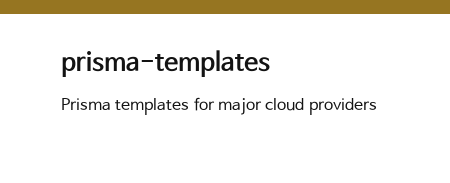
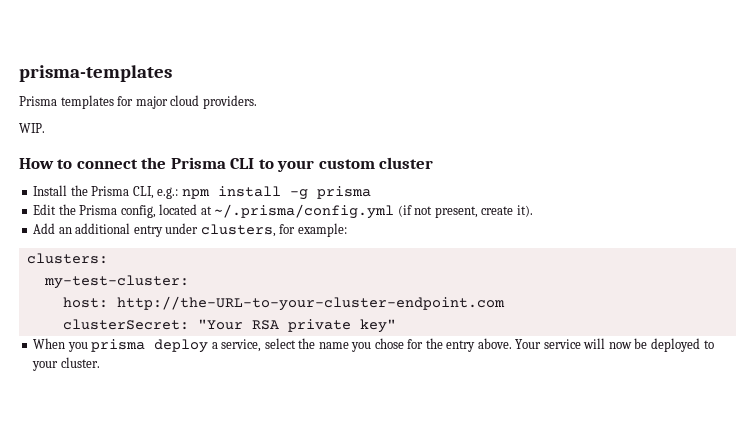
[308,98,377,115] providers -> [202,95,257,109] [19,123,45,133] [19,157,434,172] [33,185,371,200] [33,204,533,219] [33,223,347,237] [26,253,108,264] [43,275,189,289] [62,296,505,311] [62,319,396,333] [33,338,714,353] [32,357,100,371] providers. // WIP. // How to connect the Prisma CLI to your custom cluster // Install the Prisma CLI, e.g.: npm install -g prisma // Edit the Prisma config, located at ~/.prisma/config.yml (if not present, create it). // Add an additional entry under clusters, for example: // clusters: // my-test-cluster: // host: http://the-URL-to-your-cluster-endpoint.com // clusterSecret: "Your RSA private key" // When you prisma deploy a service, select the name you chose for the entry above. Your service will now be deployed to your cluster.

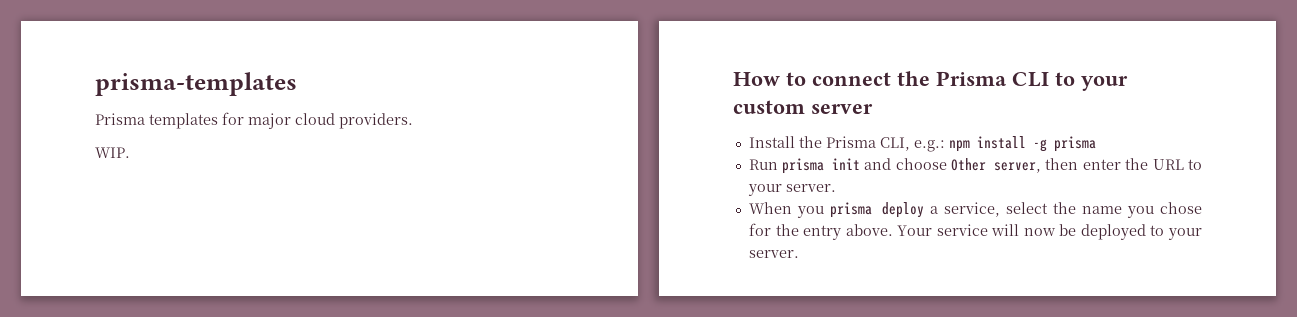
[379,157,434,169] cluster -> [811,104,873,114] server
[33,204,533,219] [33,223,347,237] [26,253,108,264] [43,275,189,289] [62,296,505,311] [62,319,396,333] Edit the Prisma config, located at ~/.prisma/config.yml (if not present, create it). // Add an additional entry under clusters, for example: // clusters: // my-test-cluster: // host: http://the-URL-to-your-cluster-endpoint.com // clusterSecret: "Your RSA private key" -> [748,158,1202,174] [747,184,836,196] Run prisma init and choose Other server, then enter the URL to your server.
[60,357,100,368] cluster. -> [748,250,799,258] server.

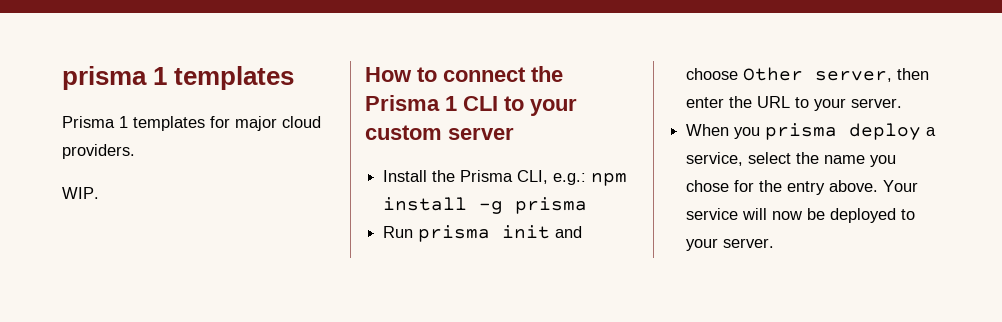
[95,72,297,96] [95,113,145,125] prisma-templates // Prisma -> [62,66,295,90] [62,116,128,128] prisma 1 templates // Prisma 1
(1007, 78) none -> [445,96,457,111] 1

